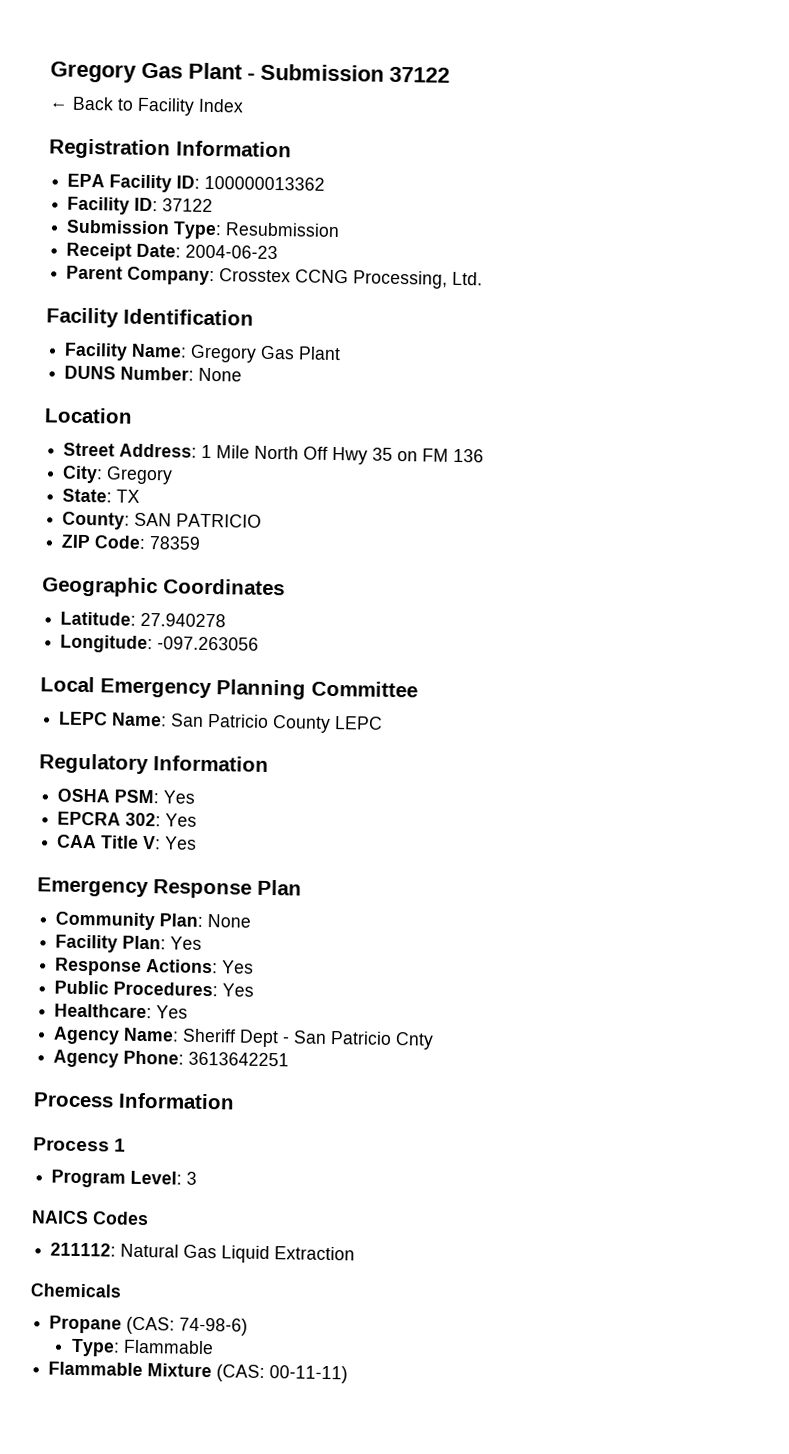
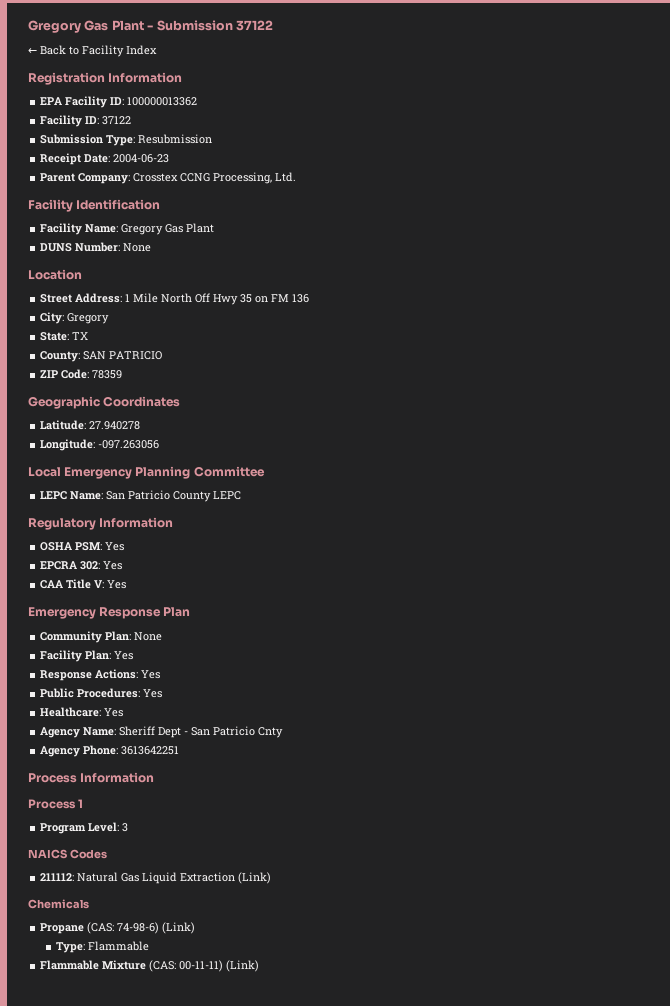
(356, 1253) none -> [238,872,272,884] (Link)
(249, 1326) none -> [162,922,196,934] (Link)
(349, 1374) none -> [226,960,260,972] (Link)

